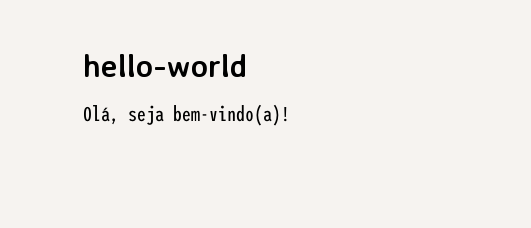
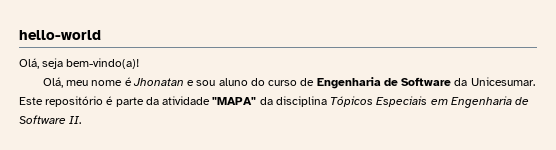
(290, 115) none -> [42,77,535,89] [19,96,530,108] [19,115,82,124] // Olá, meu nome é Jhonatan e sou aluno do curso de Engenharia de Software da Unicesumar. Este repositório é parte da atividade "MAPA" da disciplina Tópicos Especiais em Engenharia de Software II.

